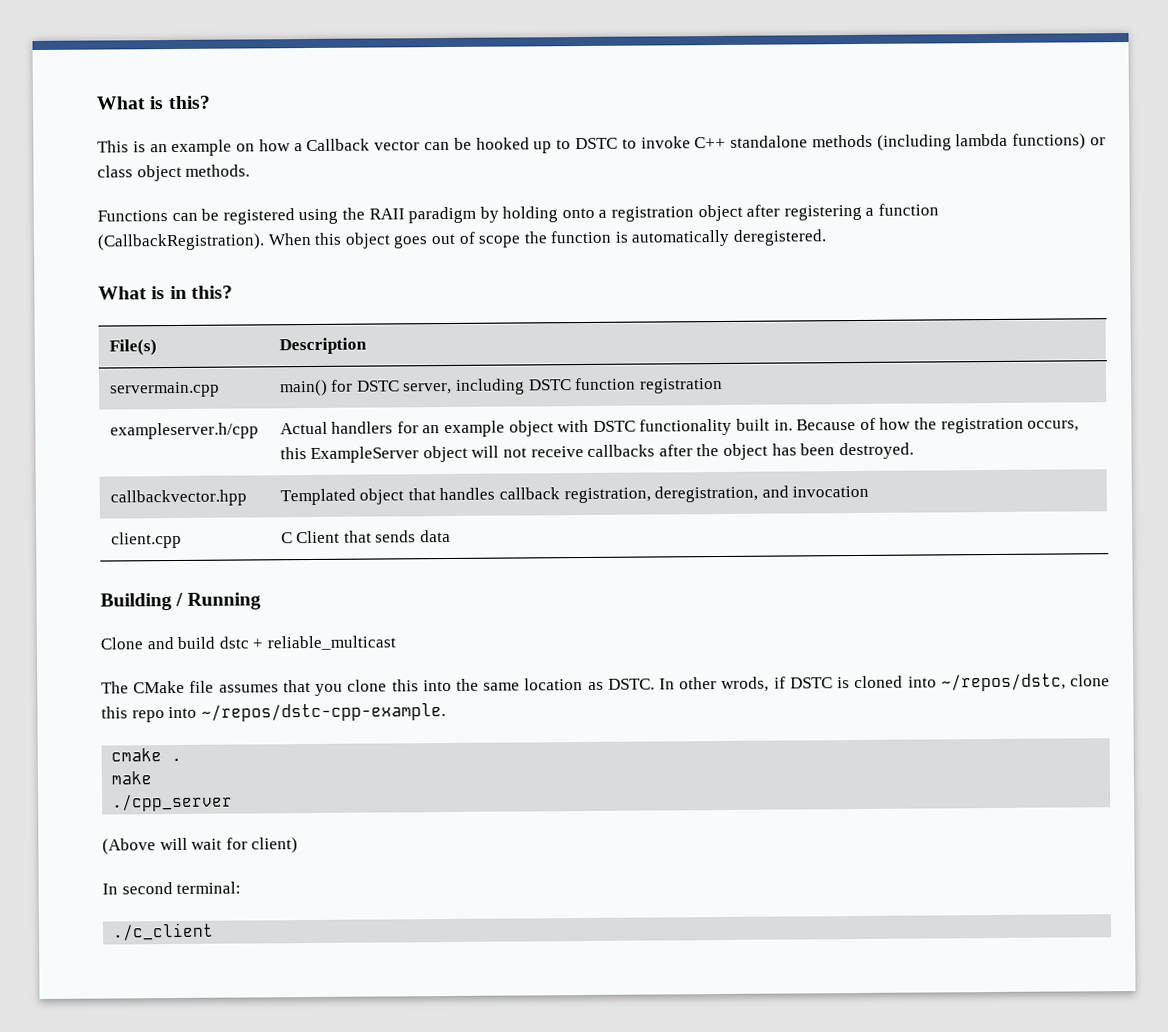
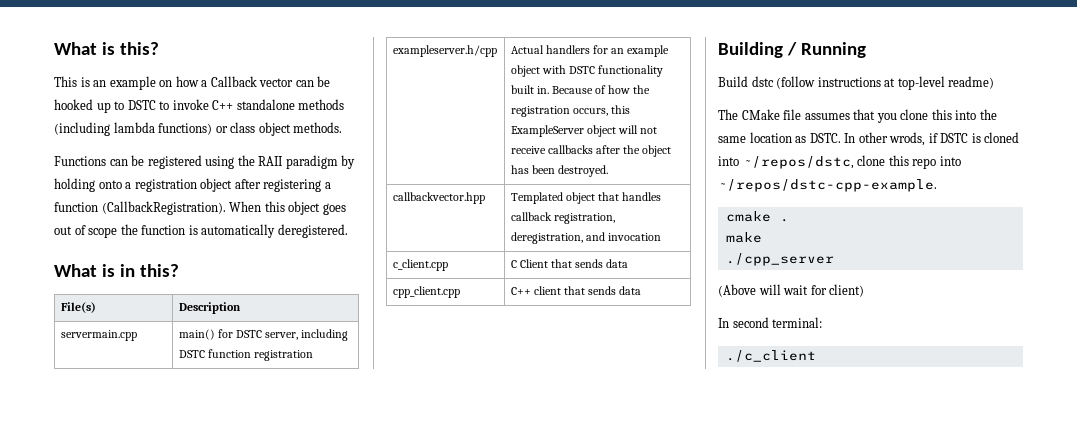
[110,531,182,549] client.cpp -> [392,259,448,271] c_client.cpp
[100,592,261,611] [100,635,396,651] // Building / Running // Clone and build dstc + reliable_multicast -> [392,286,460,298] [510,286,642,295] [718,42,867,58] [718,76,995,90] // cpp_client.cpp | C++ client that sends data // Building / Running // Build dstc (follow instructions at top-level readme)

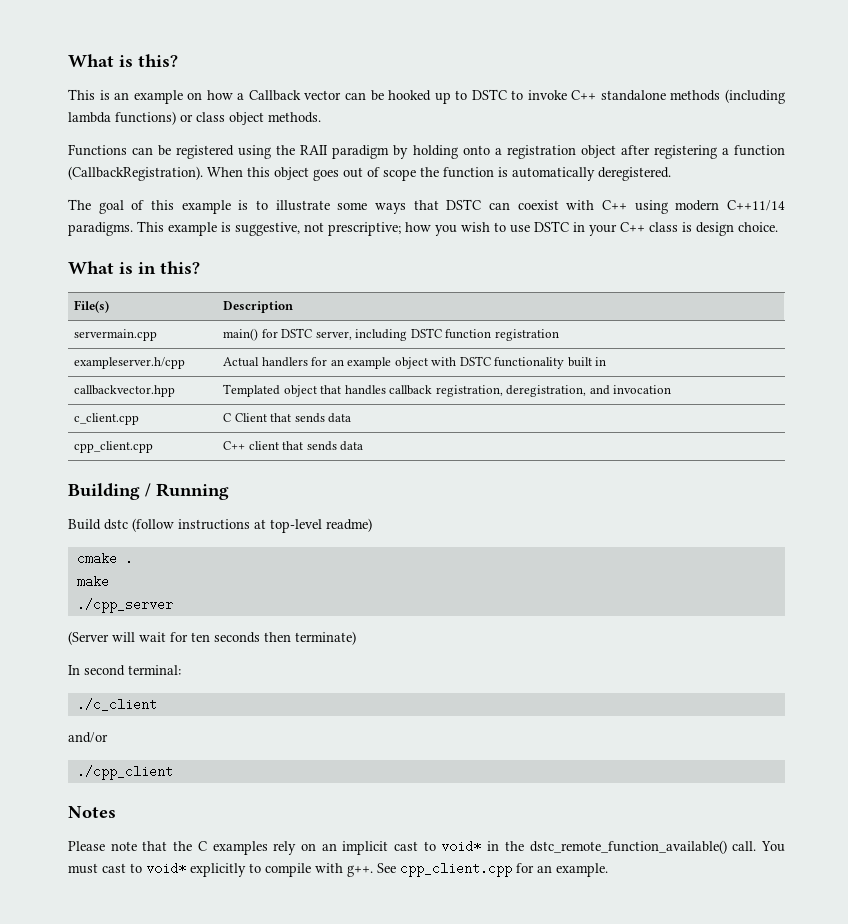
(348, 231) none -> [68,199,785,214] [68,221,778,236] // The goal of this example is to illustrate some ways that DSTC can coexist with C++ using modern C++11/14 paradigms. This example is suggestive, not prescriptive; how you wish to use DSTC in your C++ class is design choice.
[536,85,651,94] [510,105,630,117] [510,125,657,137] [510,145,672,157] [510,165,608,177] in. Because of how the registration occurs, this ExampleServer object will not receive callbacks after the object has been destroyed. -> [595,357,607,366] in
[718,109,997,123] [718,132,1020,146] [718,155,961,169] [718,179,937,192] // The CMake file assumes that you clone this into the same location as DSTC. In other wrods, if DSTC is cloned into ~/repos/dstc, clone this repo into ~/repos/dstc-cpp-example. -> (372, 525) none
[718,284,756,297] (Above -> [68,631,109,645] (Server
[829,284,865,297] client) -> [191,631,356,645] ten seconds then terminate)
(816, 356) none -> [68,732,108,743] [76,765,173,780] [68,806,116,818] [68,840,785,855] [68,862,608,877] // and/or // ./cpp_client // Notes // Please note that the C examples rely on an implicit cast to void* in the dstc_remote_function_available() call. You must cast to void* explicitly to compile with g++. See cpp_client.cpp for an example.

